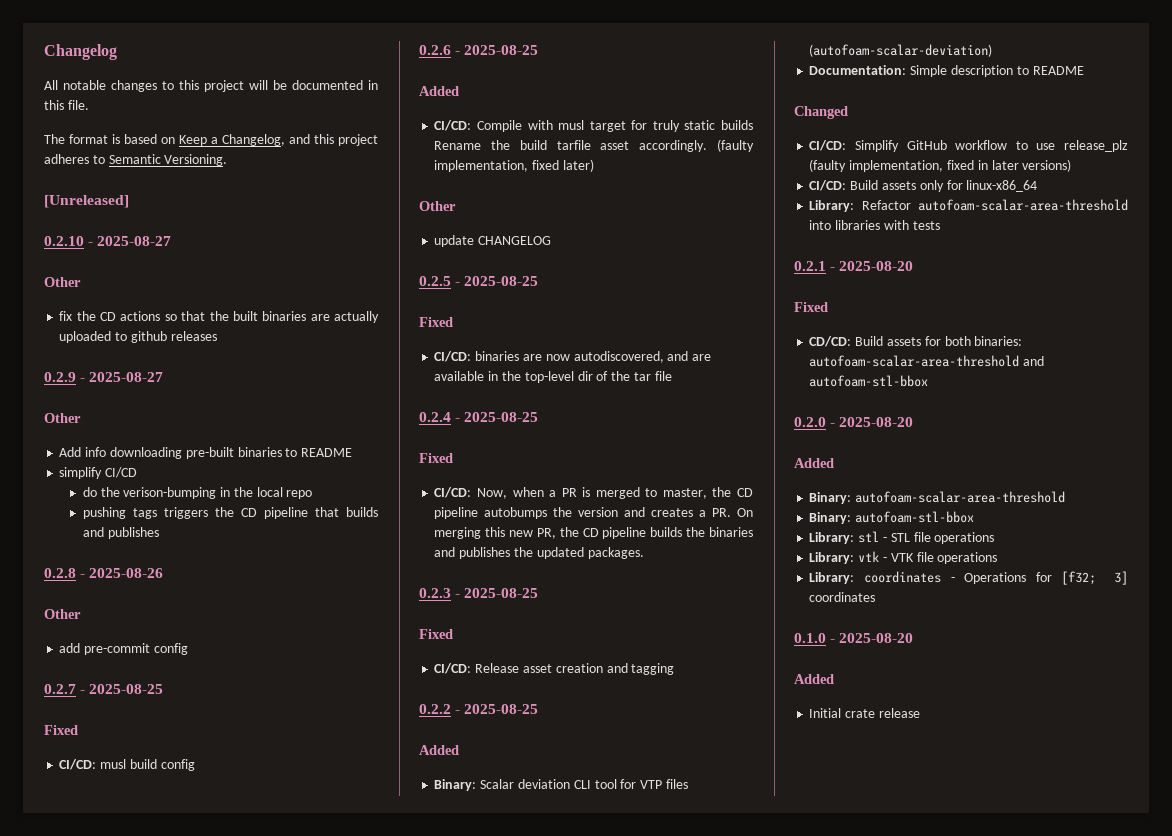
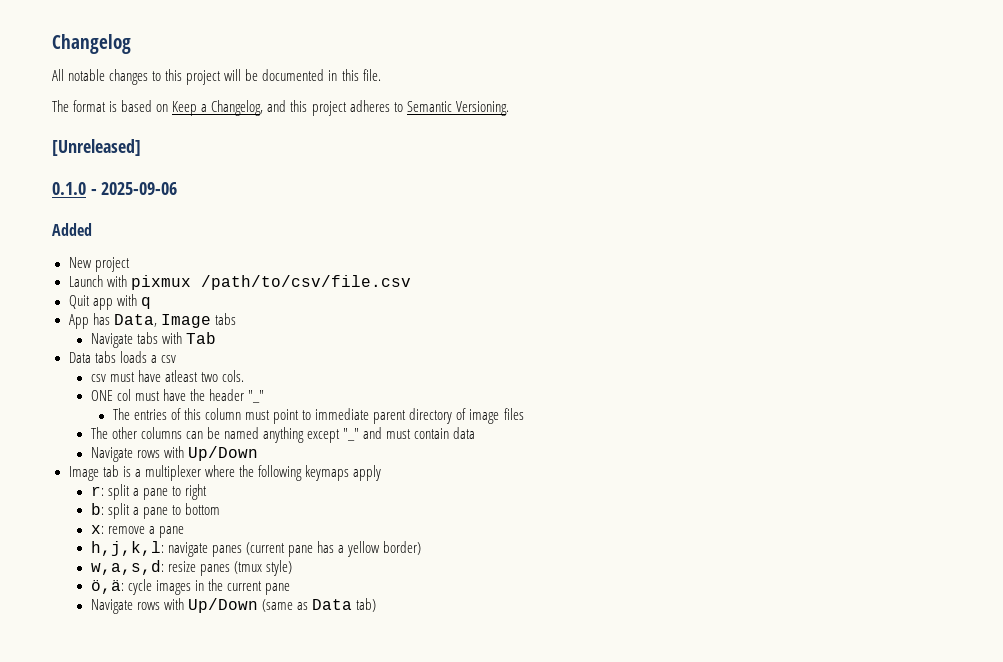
[44,236,172,246] [44,277,81,287] [59,311,380,323] [59,331,217,343] [44,372,164,382] [44,413,81,423] [59,447,353,459] [59,467,138,479] [82,487,313,499] [82,507,378,519] [82,527,159,539] [44,568,164,578] [44,609,81,619] [59,643,188,655] [44,684,164,694] [44,725,78,735] [59,759,195,771] [419,45,539,55] [419,86,459,96] [434,120,753,132] [434,139,754,152] [434,159,594,172] [419,201,456,211] [434,235,552,247] [419,276,539,286] [419,317,453,327] [434,351,712,363] [434,371,672,383] [419,412,539,422] [419,453,453,463] [434,487,753,499] [434,507,753,519] [434,527,753,539] [434,547,644,559] [419,588,539,598] [419,629,453,639] [434,663,675,675] [419,704,539,714] [419,745,459,755] [434,779,688,791] [809,44,993,57] [809,65,1084,77] [794,106,848,119] [809,140,1128,152] [809,159,1072,172] [809,180,1038,192] [809,199,1128,212] [809,220,940,230] [794,261,914,271] [794,302,828,312] [809,336,1023,347] [809,355,1045,367] [809,375,929,387] [794,417,914,427] [794,458,834,468] [809,491,1066,504] [809,511,975,524] [809,531,995,544] [809,551,998,564] [809,571,1128,585] [809,592,876,602] [794,633,914,643] [794,674,834,684] [809,708,920,718] 0.2.10 - 2025-08-27 // Other // fix the CD actions so that the built binaries are actually uploaded to github releases // 0.2.9 - 2025-08-27 // Other // Add info downloading pre-built binaries to README // simplify CI/CD // do the verison-bumping in the local repo // pushing tags triggers the CD pipeline that builds and publishes // 0.2.8 - 2025-08-26 // Other // add pre-commit config // 0.2.7 - 2025-08-25 // Fixed // CI/CD: musl build config // 0.2.6 - 2025-08-25 // Added // CI/CD: Compile with musl target for truly static builds Rename the build tarfile asset accordingly. (faulty implementation, fixed later) // Other // update CHANGELOG // 0.2.5 - 2025-08-25 // Fixed // CI/CD: binaries are now autodiscovered, and are available in the top-level dir of the tar file // 0.2.4 - 2025-08-25 // Fixed // CI/CD: Now, when a PR is merged to master, the CD pipeline autobumps the version and creates a PR. On merging this new PR, the CD pipeline builds the binaries and publishes the updated packages. // 0.2.3 - 2025-08-25 // Fixed // CI/CD: Release asset creation and tagging // 0.2.2 - 2025-08-25 // Added // Binary: Scalar deviation CLI tool for VTP files (autofoam-scalar-deviation) // Documentation: Simple description to README // Changed // CI/CD: Simplify GitHub workflow to use release_plz (faulty implementation, fixed in later versions) // CI/CD: Build assets only for linux-x86_64 // Library: Refactor autofoam-scalar-area-threshold into libraries with tests // 0.2.1 - 2025-08-20 // Fixed // CD/CD: Build assets for both binaries: autofoam-scalar-area-threshold and autofoam-stl-bbox // 0.2.0 - 2025-08-20 // Added // Binary: autofoam-scalar-area-threshold // Binary: autofoam-stl-bbox // Library: stl - STL file operations // Library: vtk - VTK file operations // Library: coordinates - Operations for [f32; 3] coordinates // 0.1.0 - 2025-08-20 // Added // Initial crate release -> [52,182,178,195] [52,223,92,236] [68,257,130,272] [68,275,411,290] [68,294,151,310] [68,313,236,329] [90,332,216,348] [68,351,176,363] [90,370,244,382] [90,389,264,403] [112,408,524,424] [90,427,476,443] [90,446,258,462] [68,465,381,481] [90,484,207,500] [90,503,220,519] [90,525,184,538] [90,541,422,557] [90,560,292,576] [90,579,290,595] [90,598,377,614] 0.1.0 - 2025-09-06 // Added // New project // Launch with pixmux /path/to/csv/file.csv // Quit app with q // App has Data, Image tabs // Navigate tabs with Tab // Data tabs loads a csv // csv must have atleast two cols. // ONE col must have the header "_" // The entries of this column must point to immediate parent directory of image files // The other columns can be named anything except "_" and must contain data // Navigate rows with Up/Down // Image tab is a multiplexer where the following keymaps apply // r: split a pane to right // b: split a pane to bottom // x: remove a pane // h,j,k,l: navigate panes (current pane has a yellow border) // w,a,s,d: resize panes (tmux style) // ö,ä: cycle images in the current pane // Navigate rows with Up/Down (same as Data tab)

